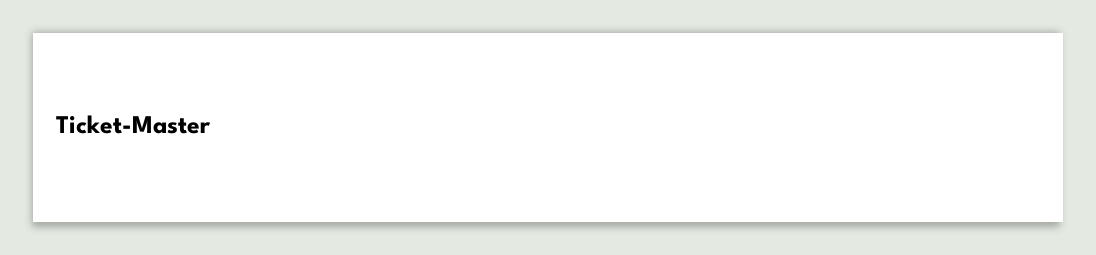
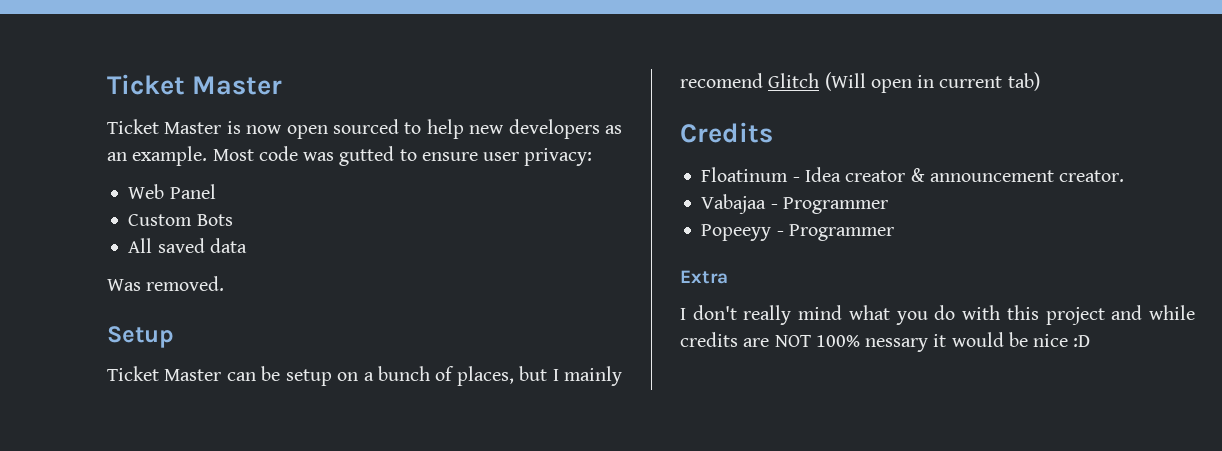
[56,115,211,134] Ticket-Master -> [107,74,283,95] [107,119,622,139] [107,146,593,166] [128,184,216,199] [128,214,233,226] [128,238,247,253] [107,276,225,291] [107,326,174,348] [107,366,622,386] [680,72,1040,93] [680,122,773,143] [701,167,1125,182] [701,194,888,214] [701,224,894,241] [680,270,728,284] [680,305,1195,325] [680,332,1091,352] Ticket Master // Ticket Master is now open sourced to help new developers as an example. Most code was gutted to ensure user privacy: // Web Panel // Custom Bots // All saved data // Was removed. // Setup // Ticket Master can be setup on a bunch of places, but I mainly recomend Glitch (Will open in current tab) // Credits // Floatinum - Idea creator & announcement creator. // Vabajaa - Programmer // Popeeyy - Programmer // Extra // I don't really mind what you do with this project and while credits are NOT 100% nessary it would be nice :D

